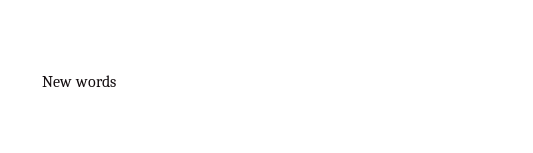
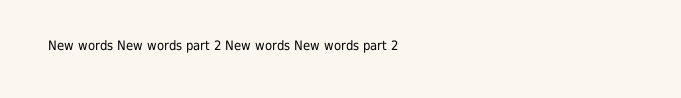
[42,75,117,87] New words -> [48,40,398,53] New words New words part 2 New words New words part 2

